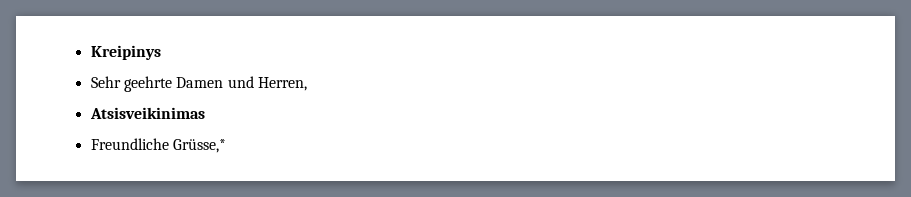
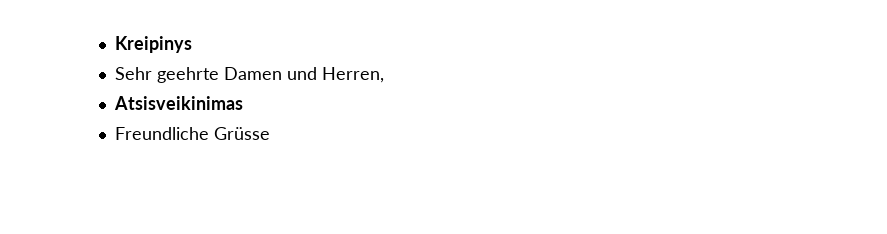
[172,139,226,153] Grüsse,* -> [213,127,270,140] Grüsse

